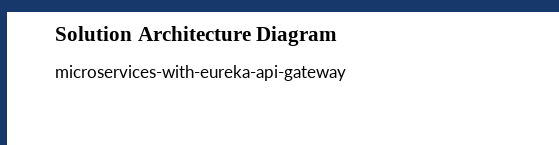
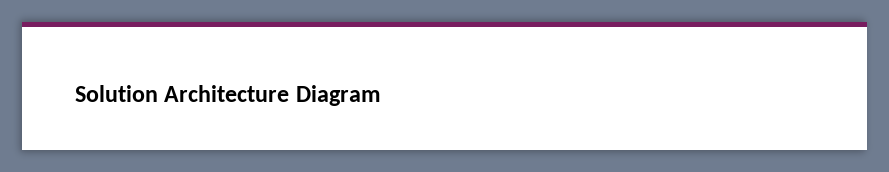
[55,65,346,81] // microservices-with-eureka-api-gateway -> (381, 95) none

